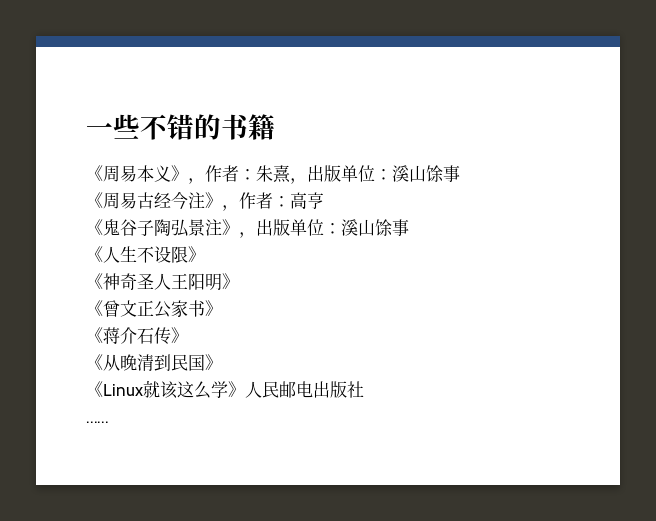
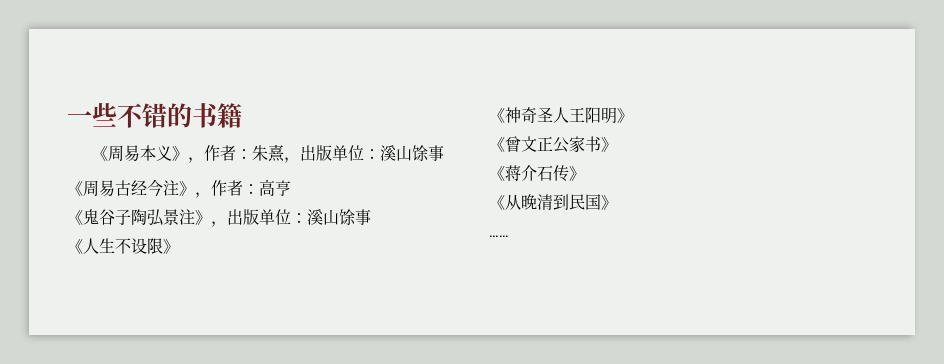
[86,380,364,399] // 《Linux就该这么学》人民邮电出版社 -> (617, 202) none

